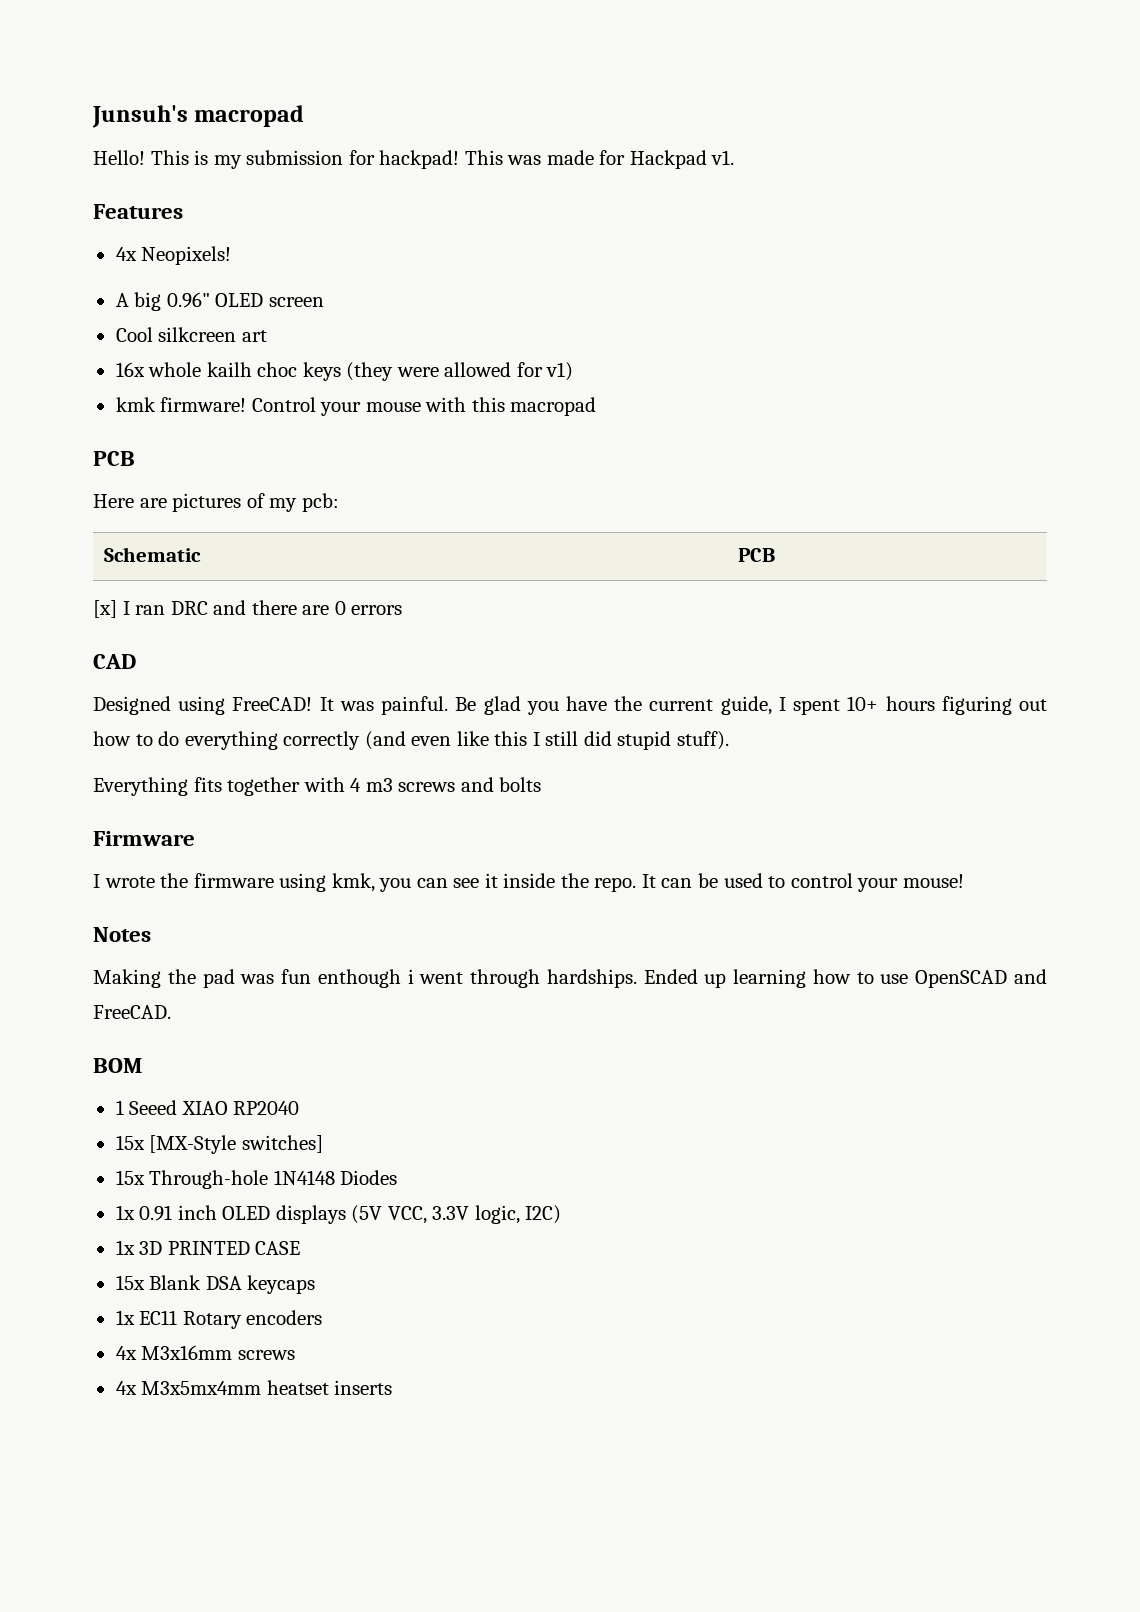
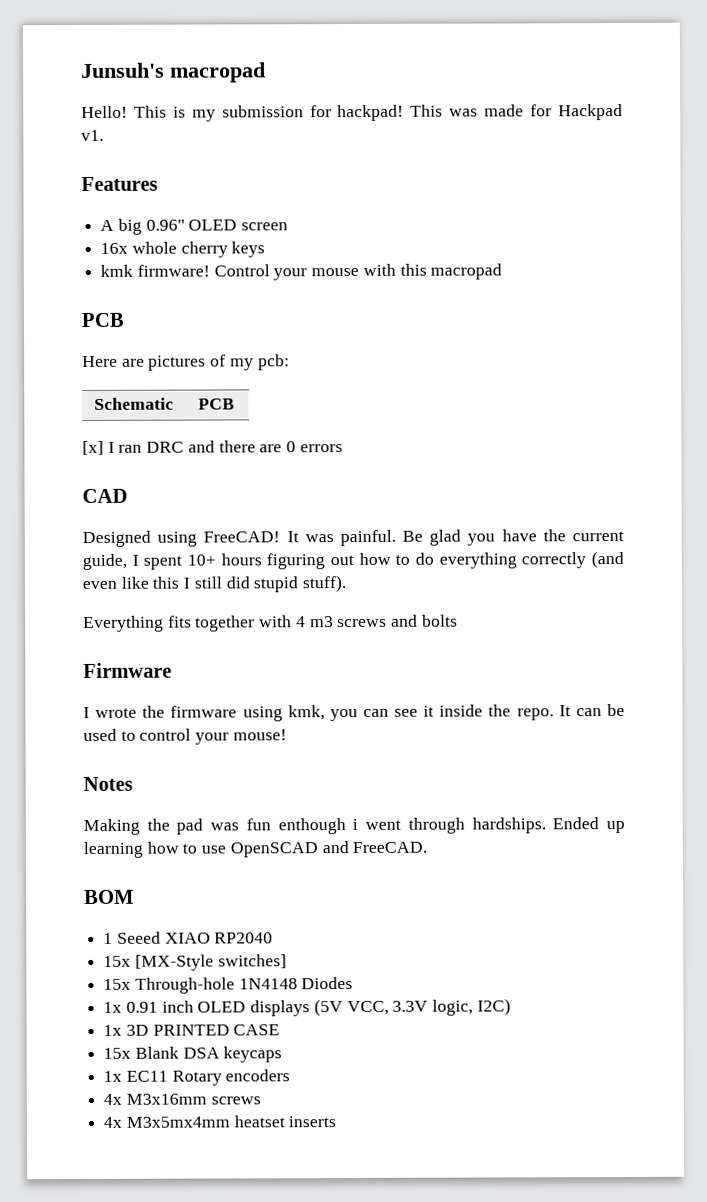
[115,246,232,265] // 4x Neopixels! -> (158, 183) none
[115,327,267,342] // Cool silkcreen art -> (289, 226) none
[206,362,298,377] kailh choc -> [180,241,228,258] cherry
[346,362,574,381] (they were allowed for v1) -> (266, 249) none

